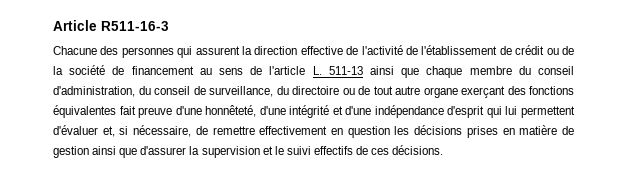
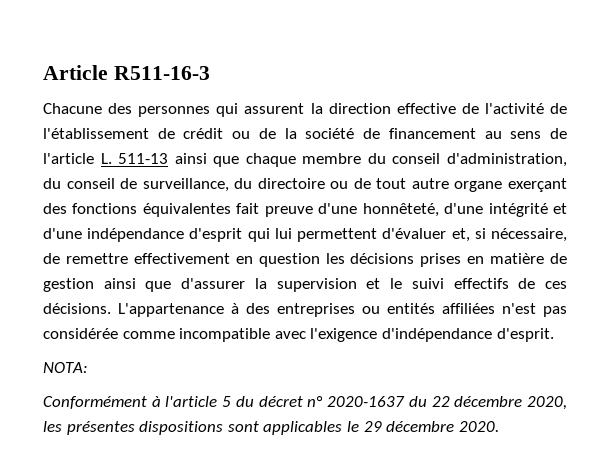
(444, 150) none -> [118,303,567,317] [43,328,554,342] [43,362,88,373] [43,396,568,410] [43,421,499,435] L'appartenance à des entreprises ou entités affiliées n'est pas considérée comme incompatible avec l'exigence d'indépendance d'esprit. // NOTA: // Conformément à l'article 5 du décret n° 2020-1637 du 22 décembre 2020, les présentes dispositions sont applicables le 29 décembre 2020.

